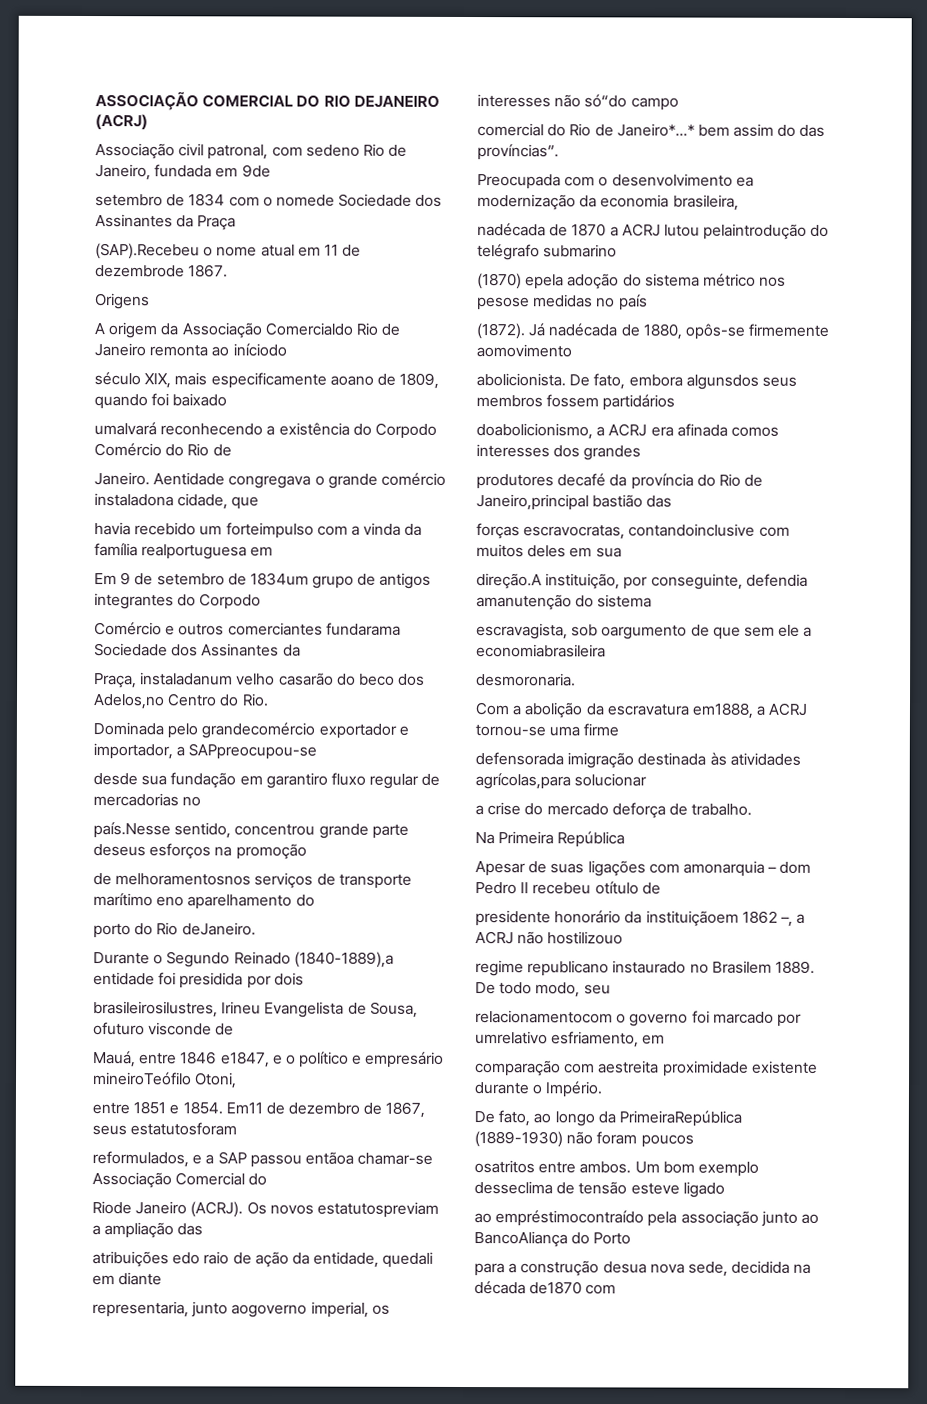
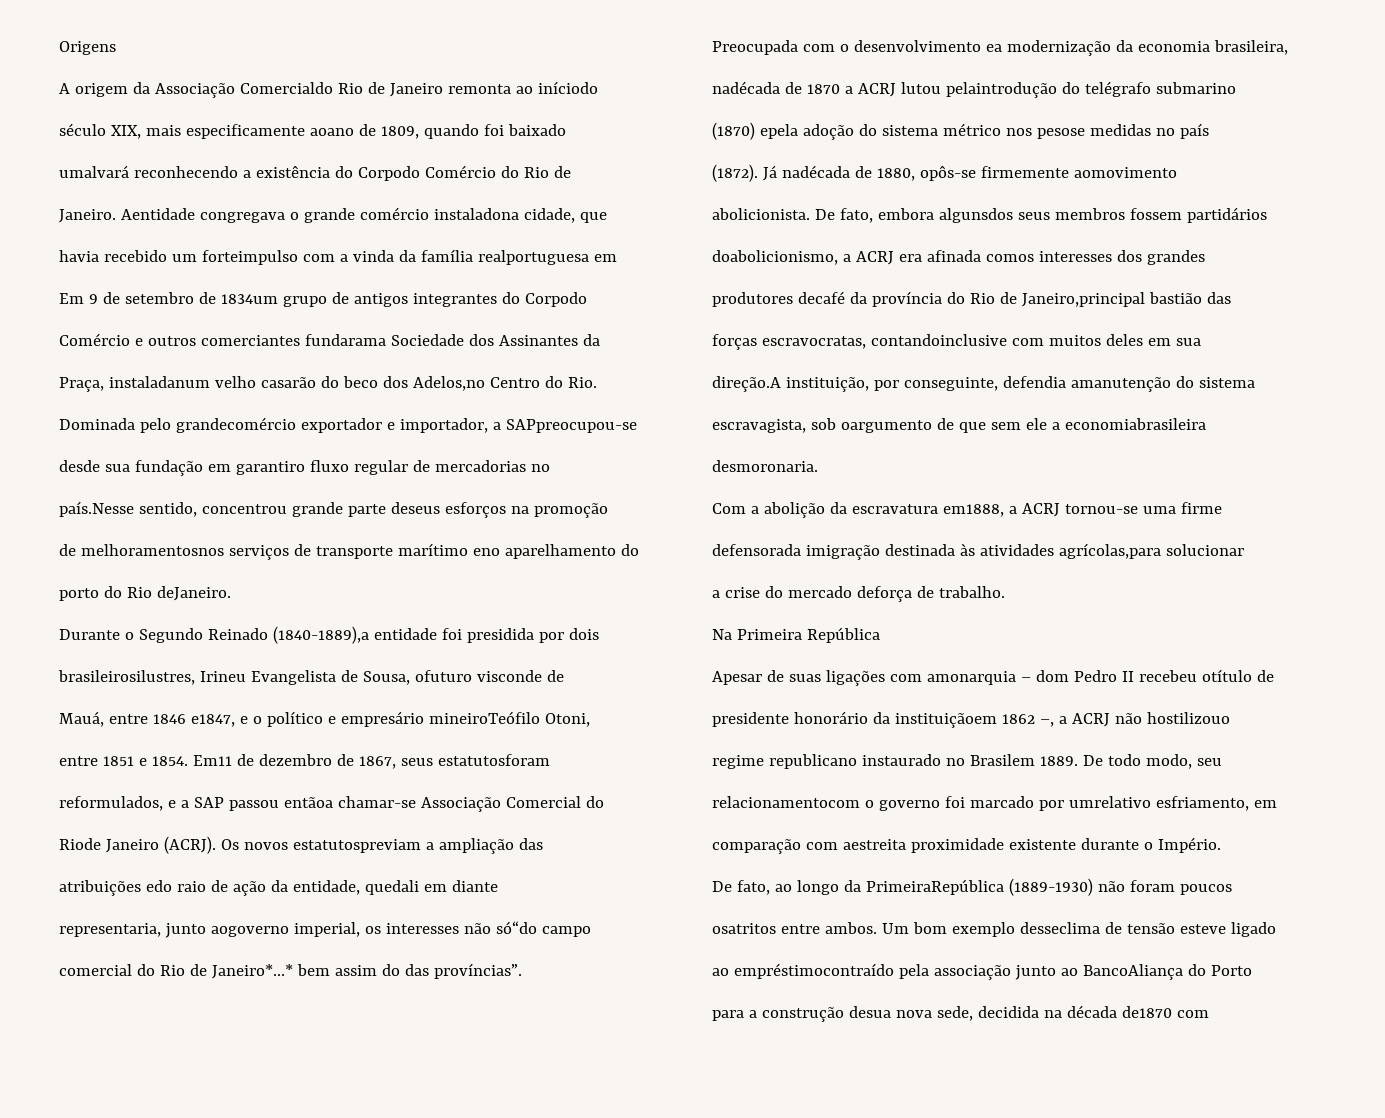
[95,91,440,111] [95,114,148,131] [95,143,408,160] [95,164,271,181] [95,193,443,207] [95,214,237,231] [95,243,362,260] [95,264,229,278] ASSOCIAÇÃO COMERCIAL DO RIO DEJANEIRO (ACRJ) // Associação civil patronal, com sedeno Rio de Janeiro, fundada em 9de // setembro de 1834 com o nomede Sociedade dos Assinantes da Praça // (SAP).Recebeu o nome atual em 11 de dezembrode 1867. // -> (59, 48) none

